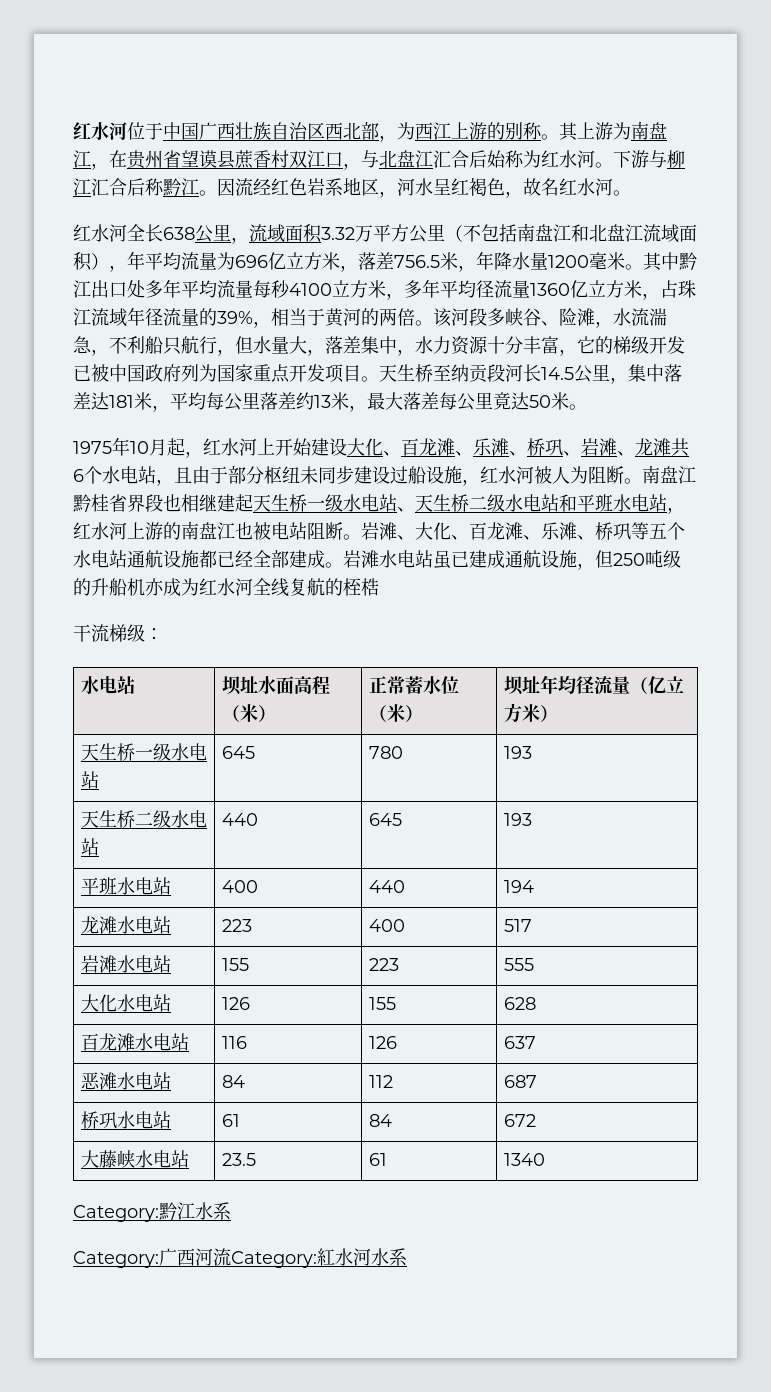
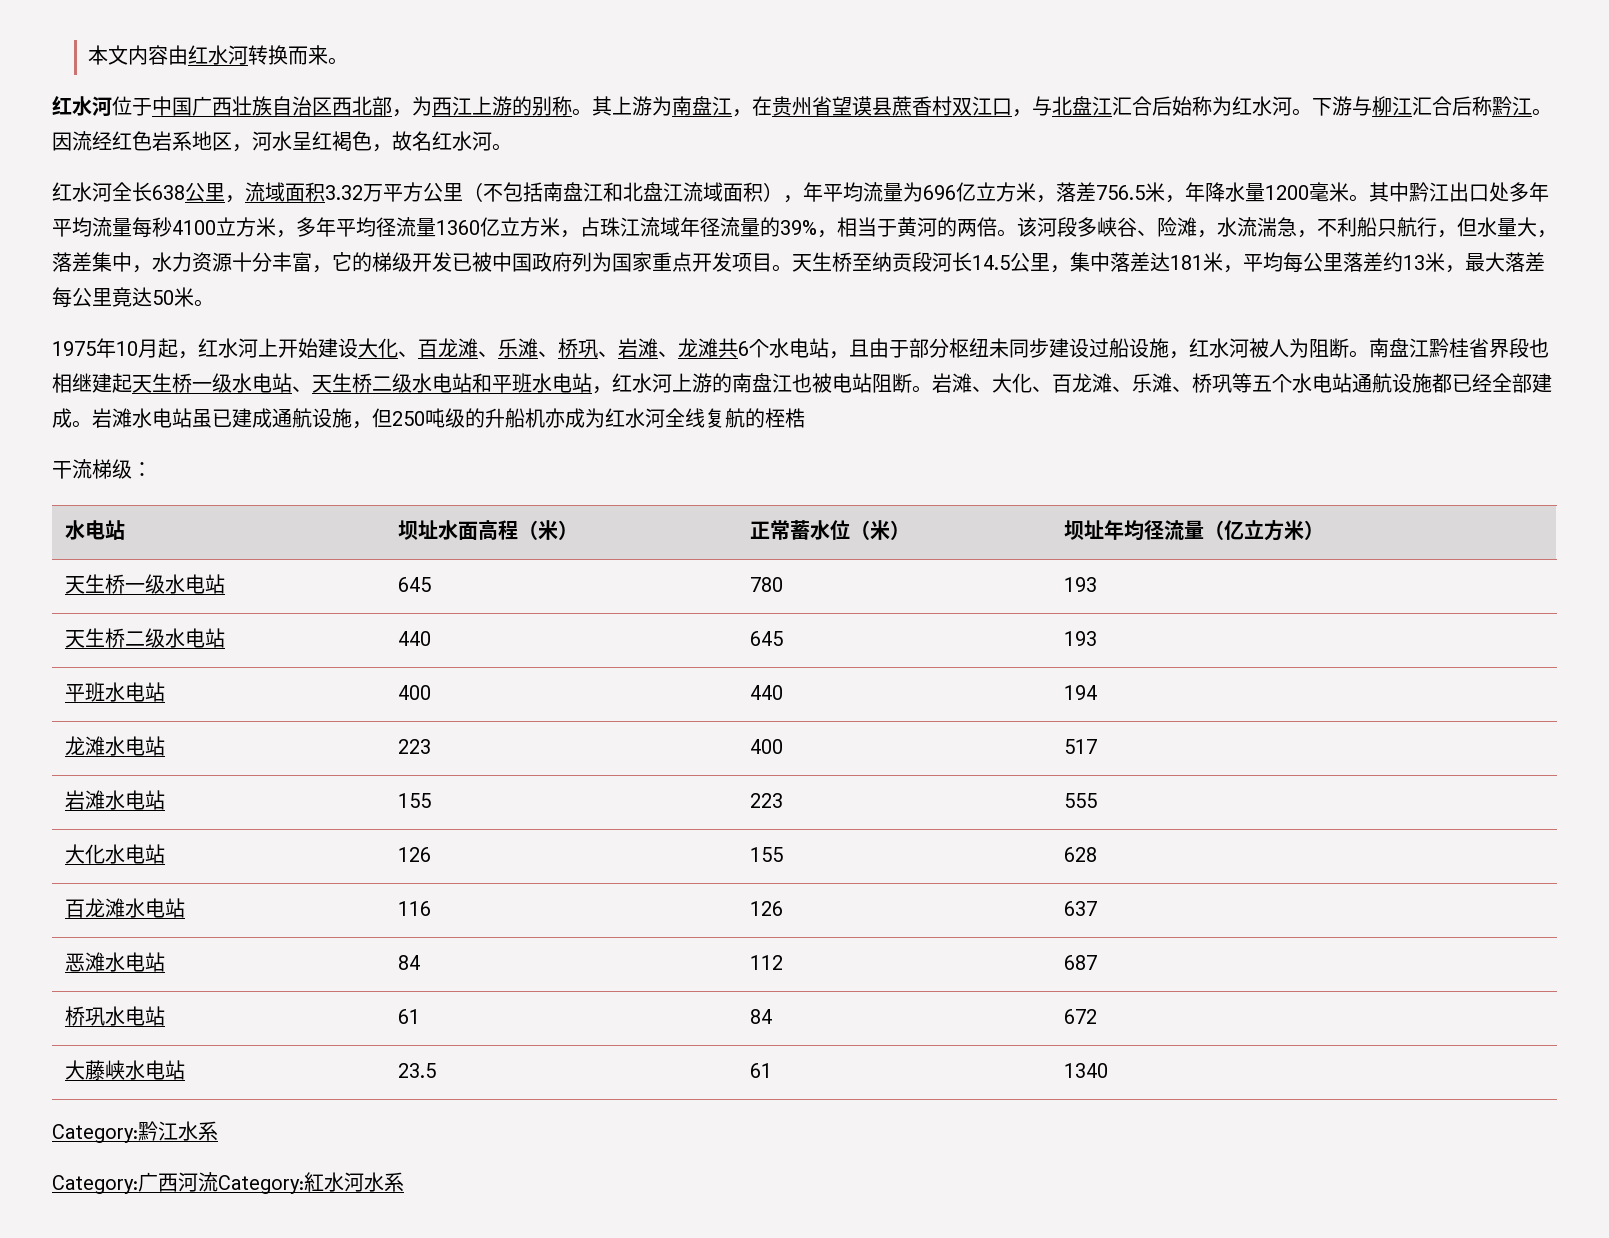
(73, 131) none -> [88,45,349,65] 本文内容由红水河转换而来。 //

